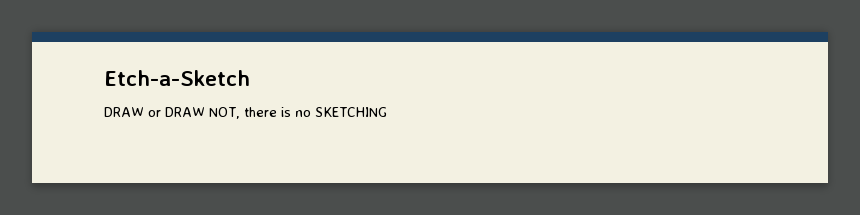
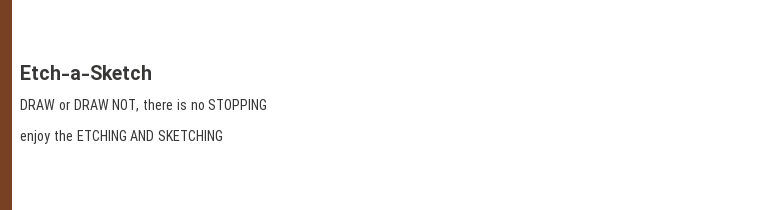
(311, 113) none -> [208,99,268,110] [20,130,155,144] STOPPING // enjoy the ETCHING AND

